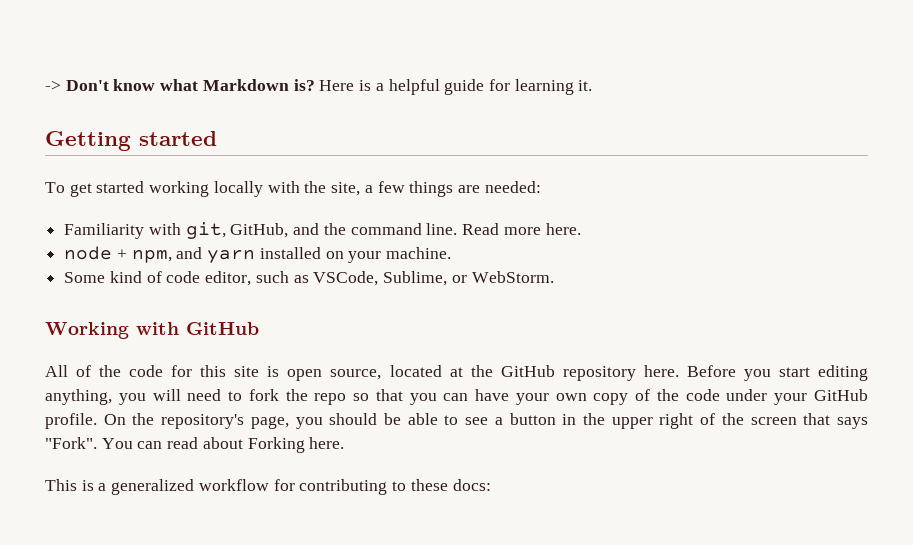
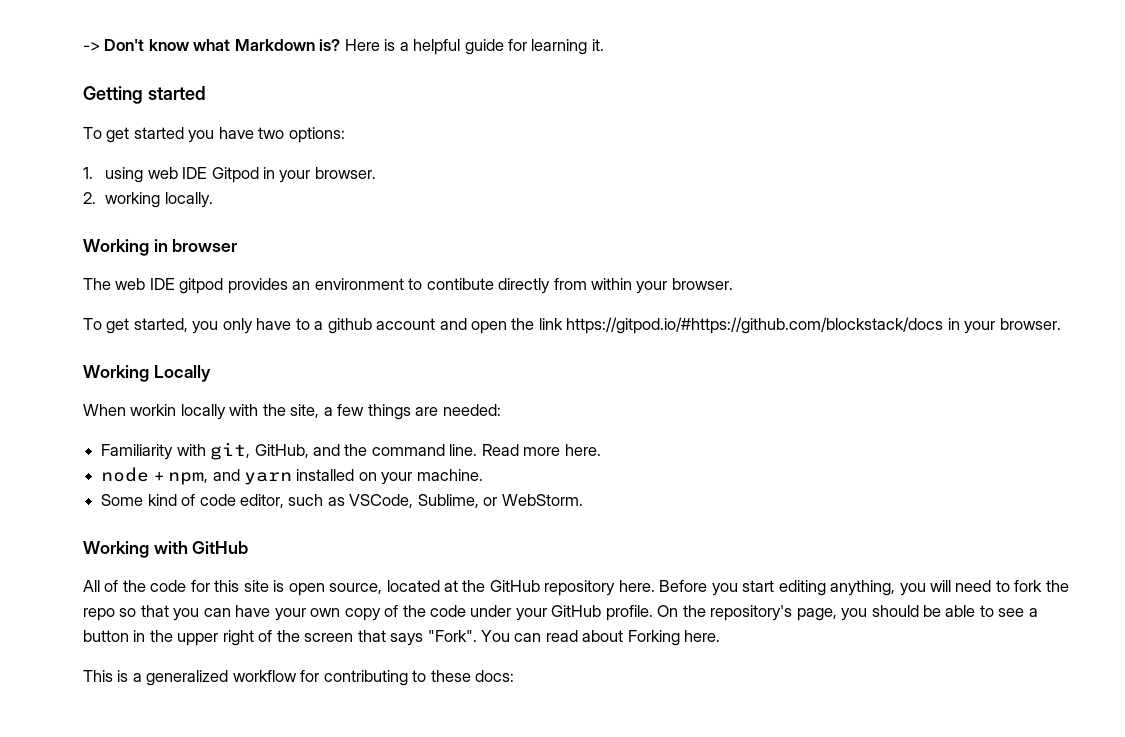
[149,181,210,197] working -> [188,127,345,143] [83,167,376,183] [83,192,213,208] [83,239,238,256] [83,278,733,294] [83,317,1061,334] [83,365,211,382] [83,404,177,416] you have two options: // 1. using web IDE Gitpod in your browser. // 2. working locally. // Working in browser // The web IDE gitpod provides an environment to contibute directly from within your browser. // To get started, you only have to a github account and open the link https://gitpod.io/#https://github.com/blockstack/docs in your browser. // Working Locally // When workin

